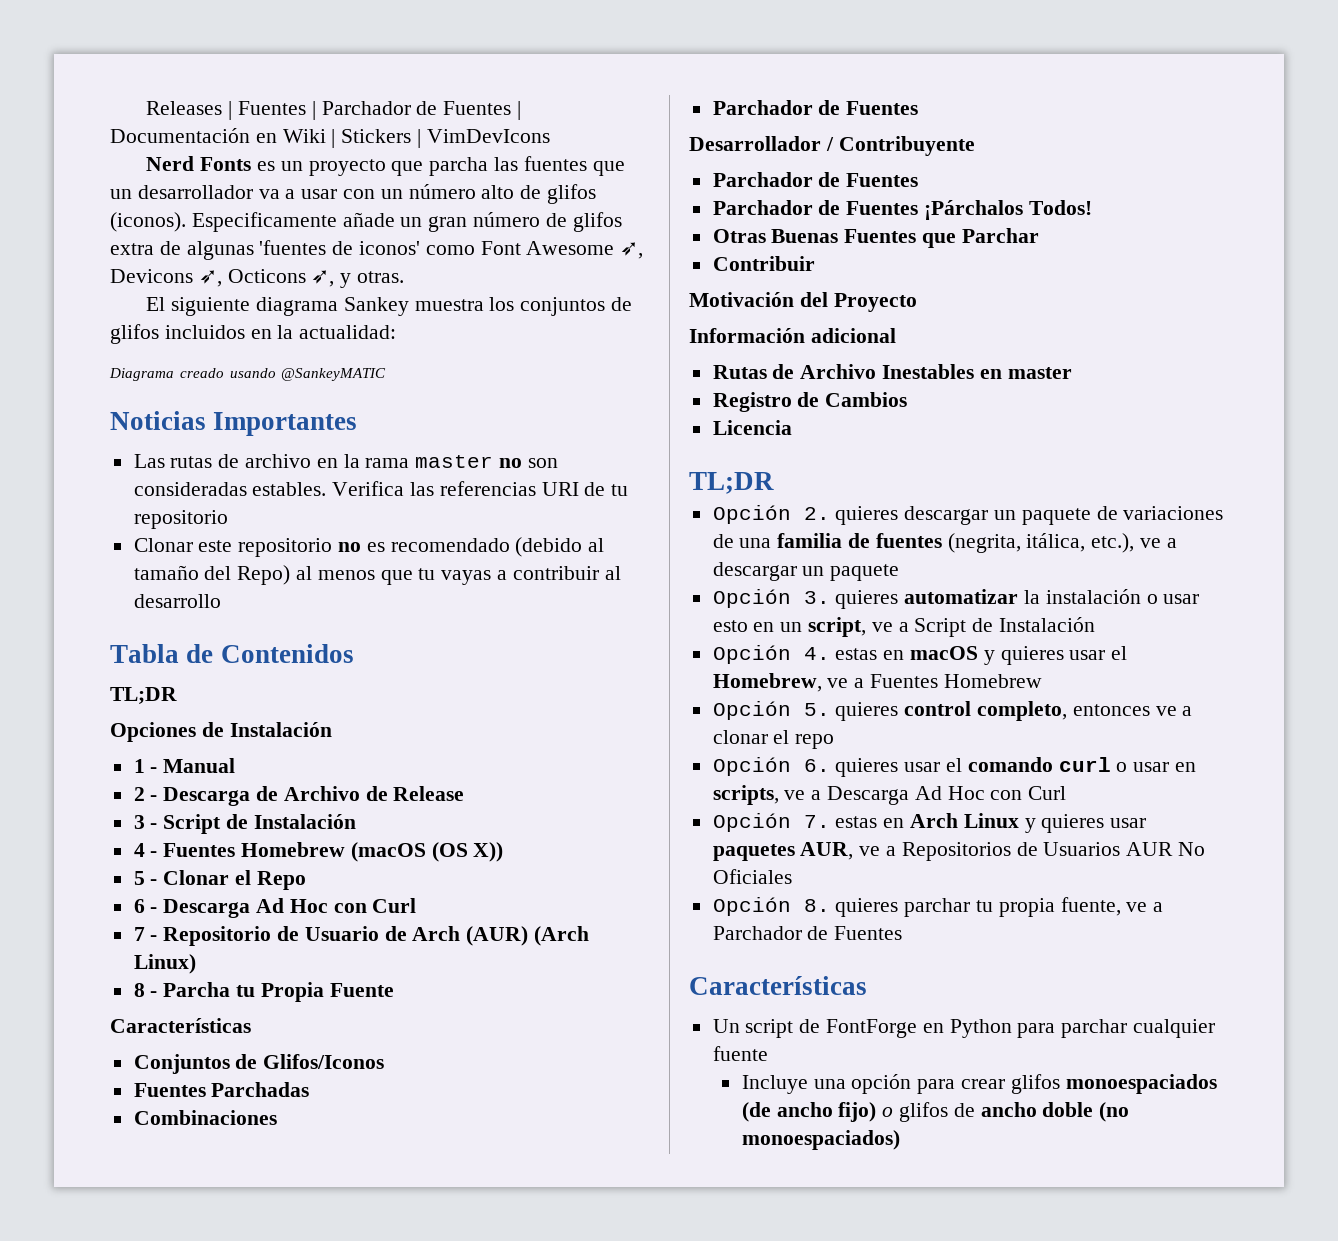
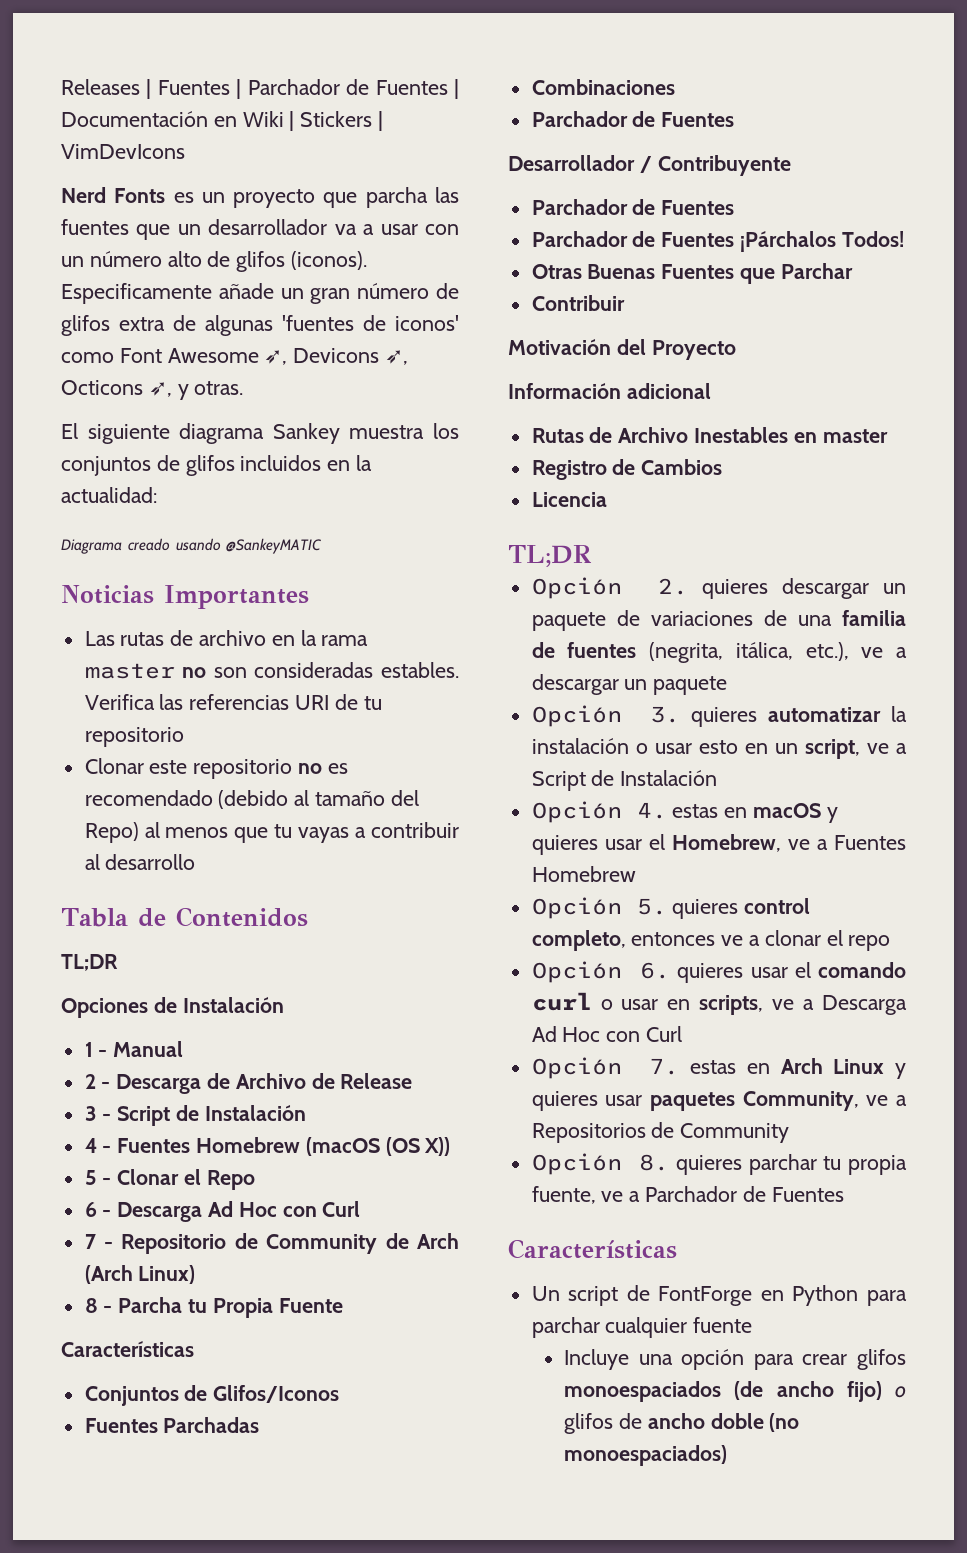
[304,926,379,941] Usuario -> [266,1234,378,1254] Community
[466,926,529,946] (AUR) -> (459, 1241) none
[800,842,854,860] AUR, -> [742,1091,859,1111] Community,
[1043,842,1206,856] [712,869,792,884] Usuarios AUR No Oficiales -> [680,1123,790,1143] Community

